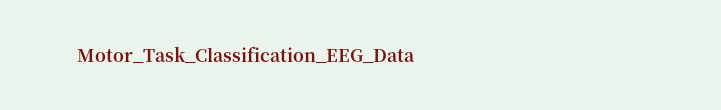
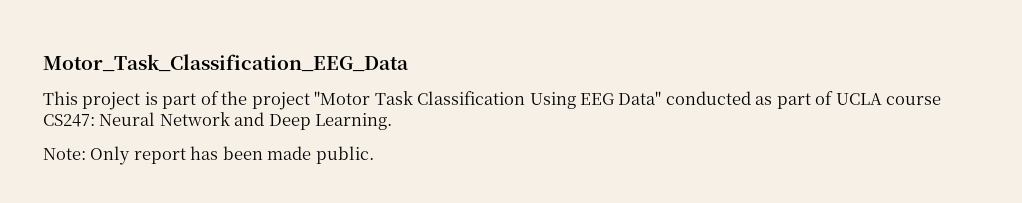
(415, 55) none -> [43,91,942,110] [43,112,393,130] [43,146,374,165] // This project is part of the project "Motor Task Classification Using EEG Data" conducted as part of UCLA course CS247: Neural Network and Deep Learning. // Note: Only report has been made public.

